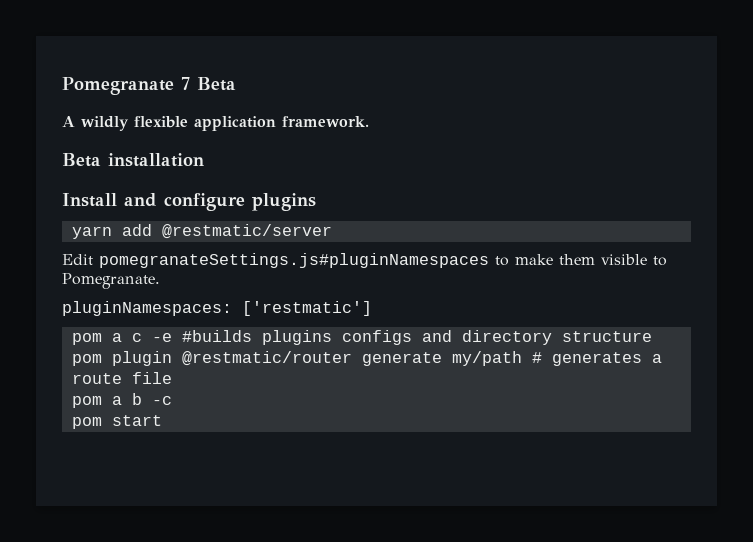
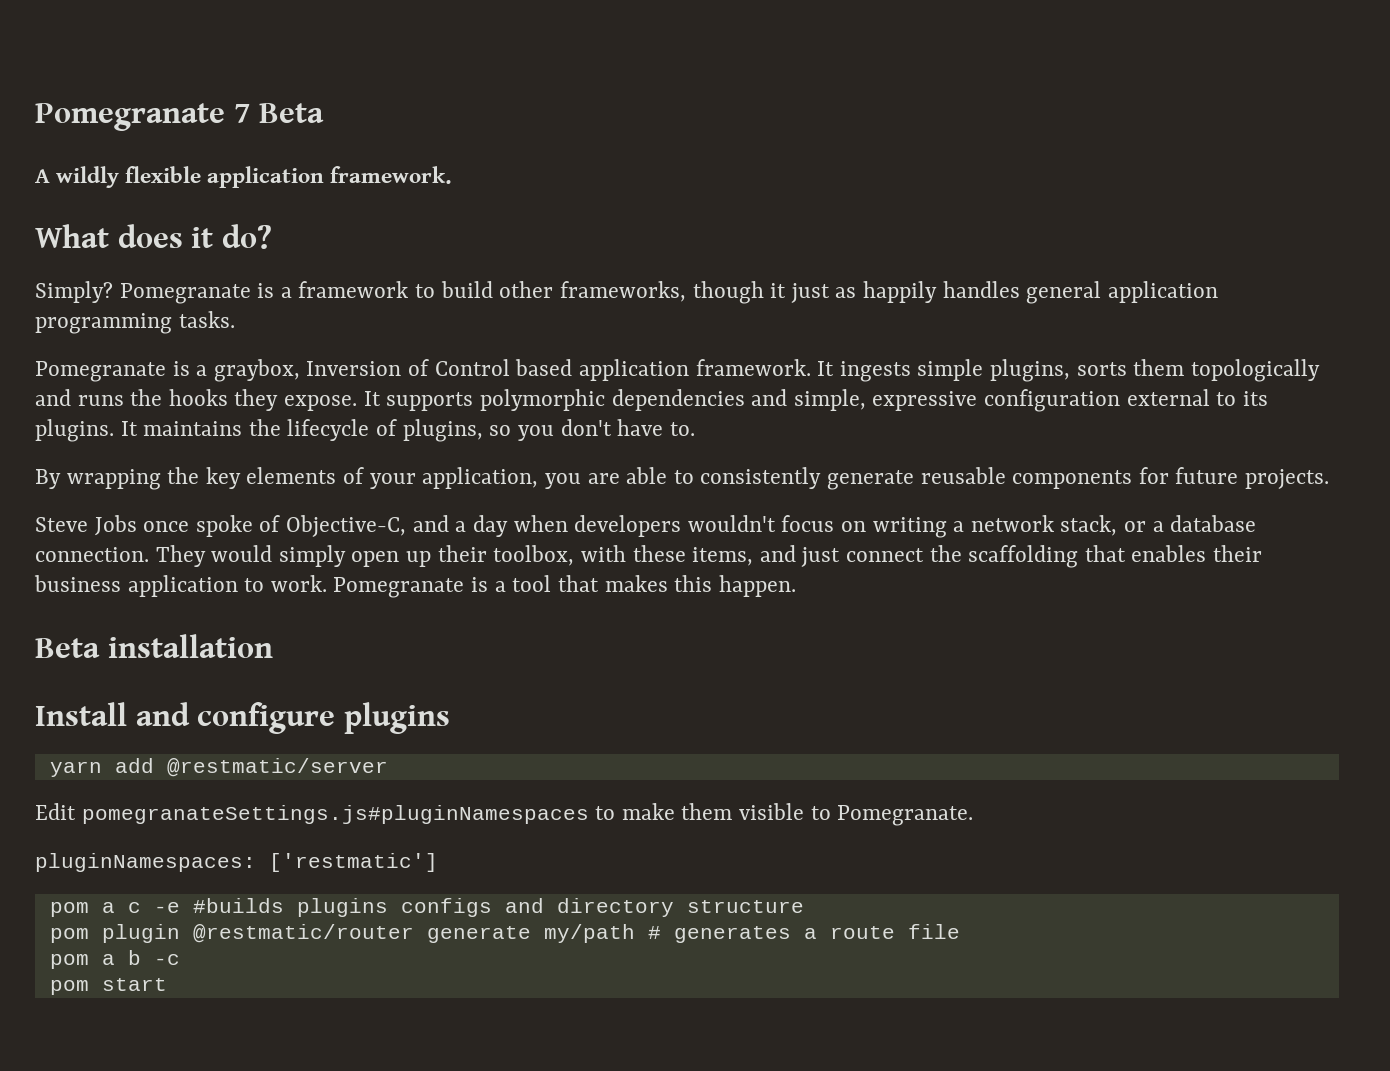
(369, 121) none -> [35,224,272,249] [35,281,1218,304] [35,311,235,334] [35,359,1320,382] [35,389,1268,412] [35,419,695,442] [35,467,1330,490] [35,515,1257,538] [35,545,1263,568] [34,575,796,598] // What does it do? // Simply? Pomegranate is a framework to build other frameworks, though it just as happily handles general application programming tasks. // Pomegranate is a graybox, Inversion of Control based application framework. It ingests simple plugins, sorts them topologically and runs the hooks they expose. It supports polymorphic dependencies and simple, expressive configuration external to its plugins. It maintains the lifecycle of plugins, so you don't have to. // By wrapping the key elements of your application, you are able to consistently generate reusable components for future projects. // Steve Jobs once spoke of Objective-C, and a day when developers wouldn't focus on writing a network stack, or a database connection. They would simply open up their toolbox, with these items, and just connect the scaffolding that enables their business application to work. Pomegranate is a tool that makes this happen.

